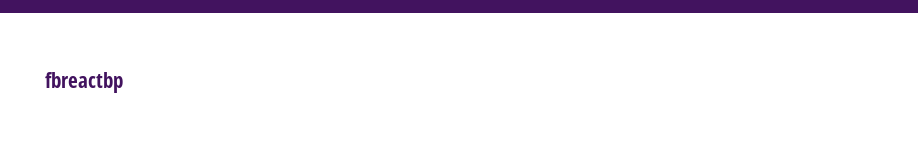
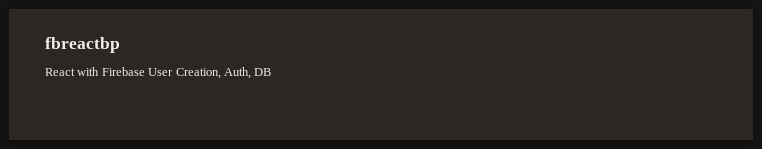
(123, 82) none -> [45,67,272,79] // React with Firebase User Creation, Auth, DB

